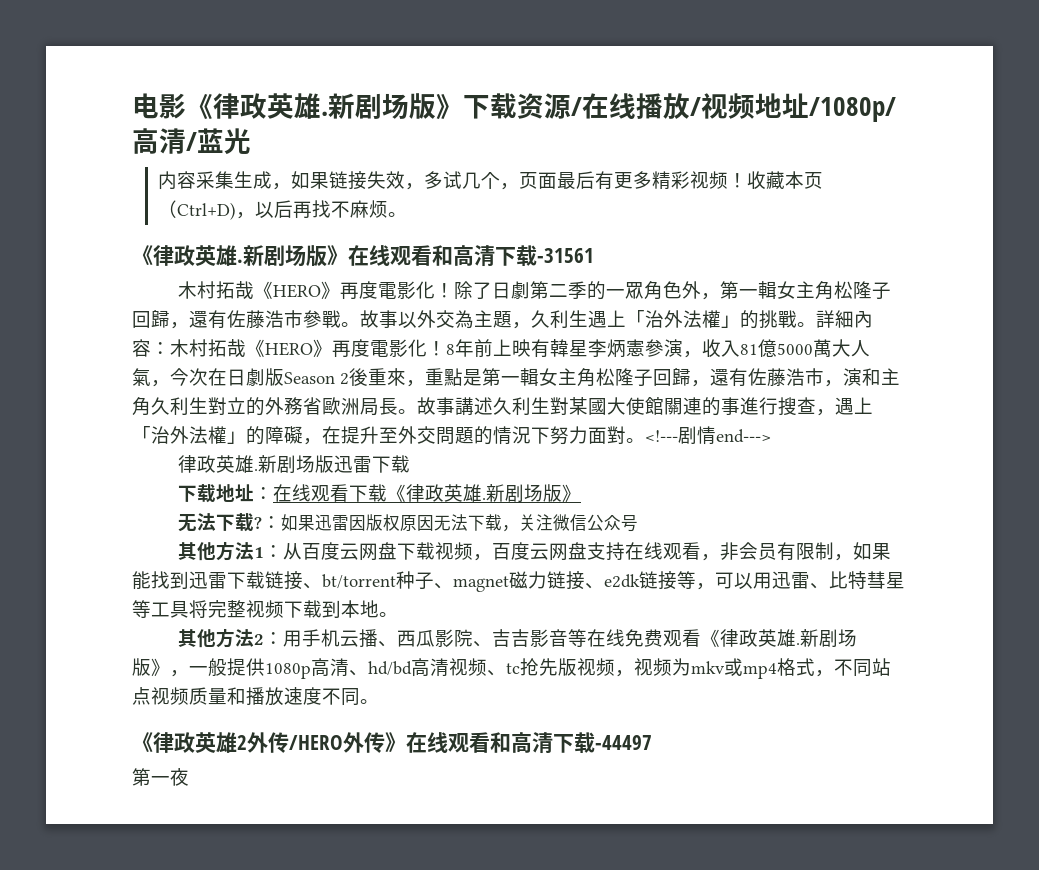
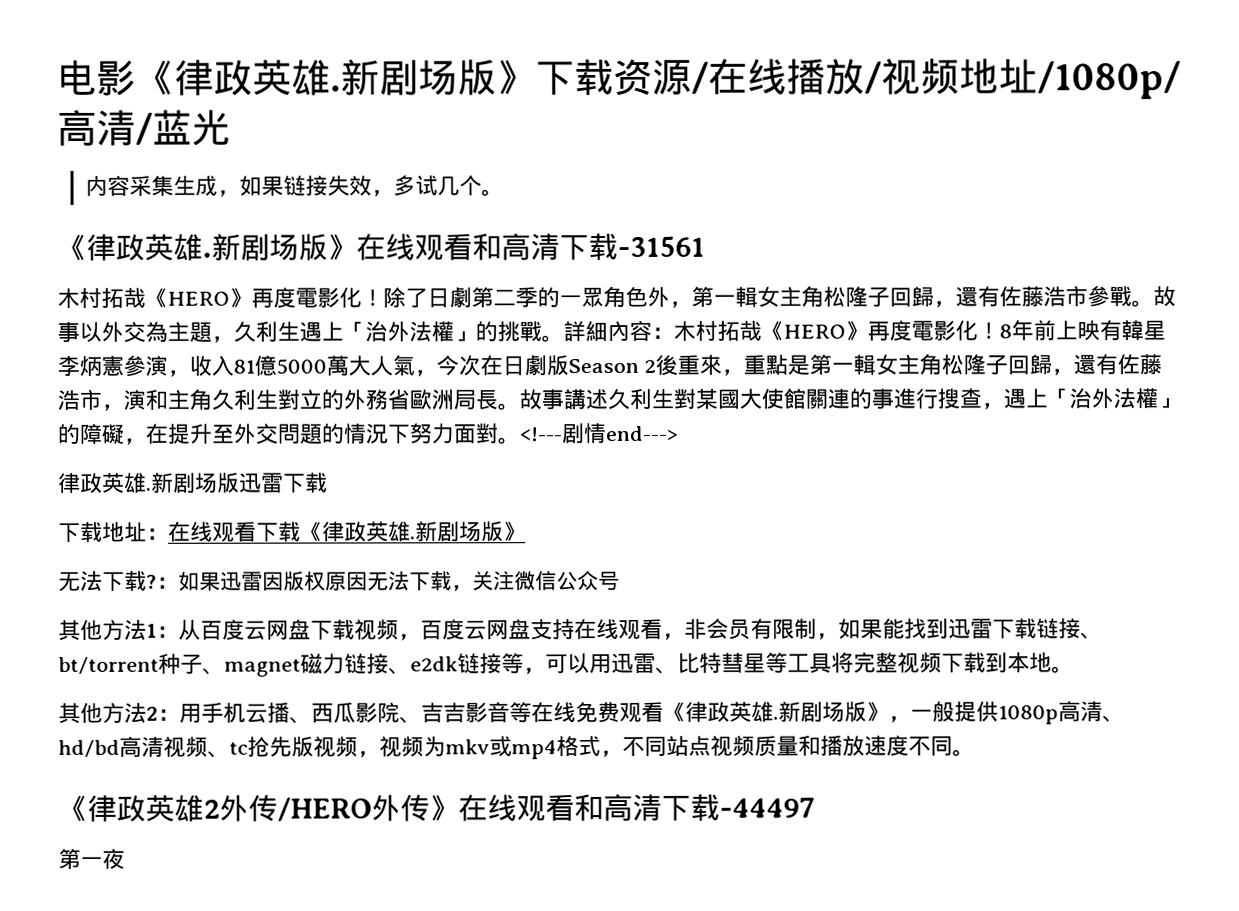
[499,171,823,190] [157,200,388,220] ，页面最后有更多精彩视频！收藏本页（Ctrl+D)，以后再找不麻烦 -> (482, 185) none

